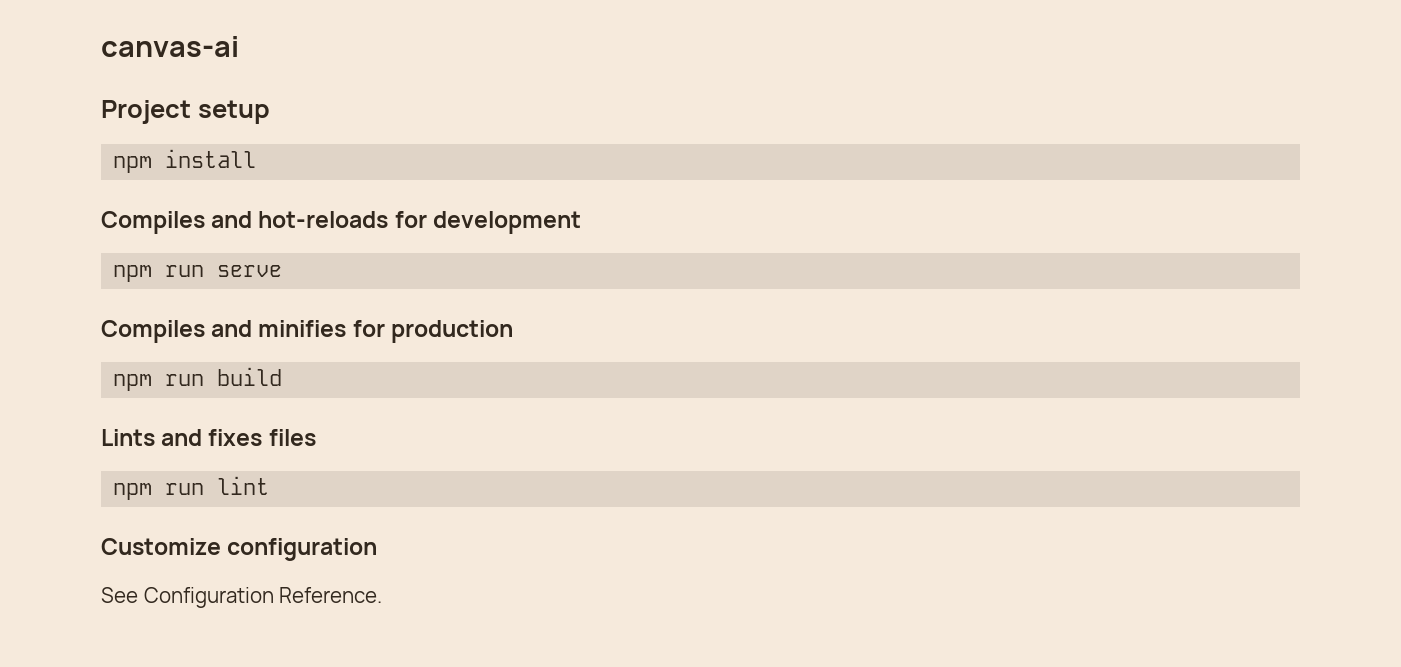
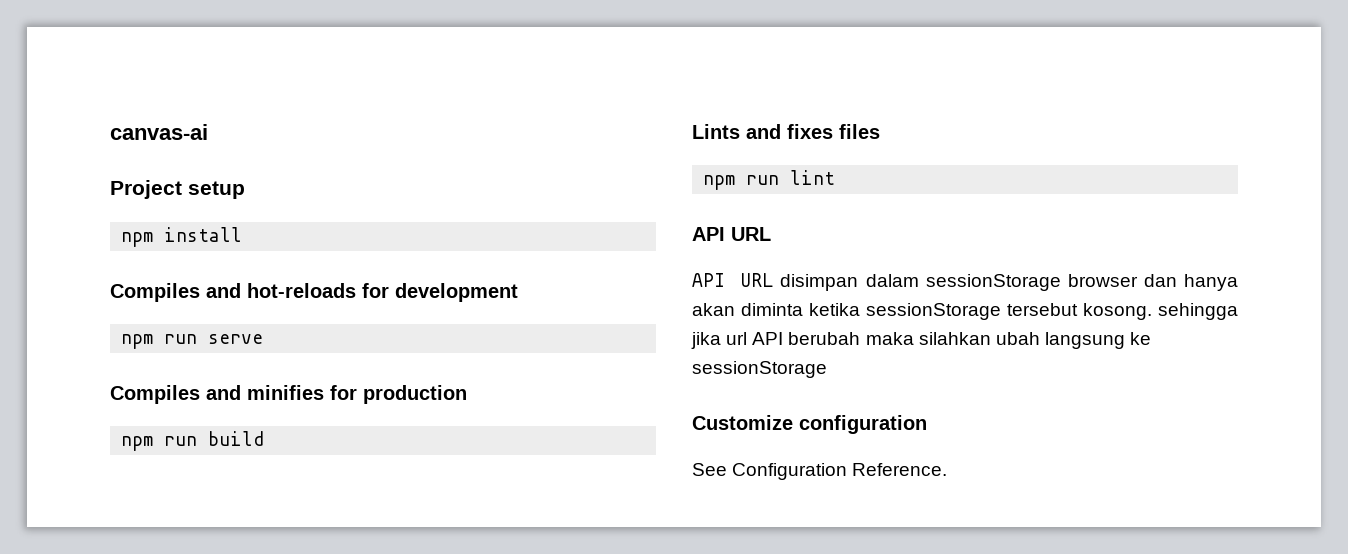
(270, 485) none -> [692,227,771,241] [692,273,1238,291] [692,303,1238,320] [691,332,1152,349] [692,361,827,378] // API URL // API URL disimpan dalam sessionStorage browser dan hanya akan diminta ketika sessionStorage tersebut kosong. sehingga jika url API berubah maka silahkan ubah langsung ke sessionStorage

